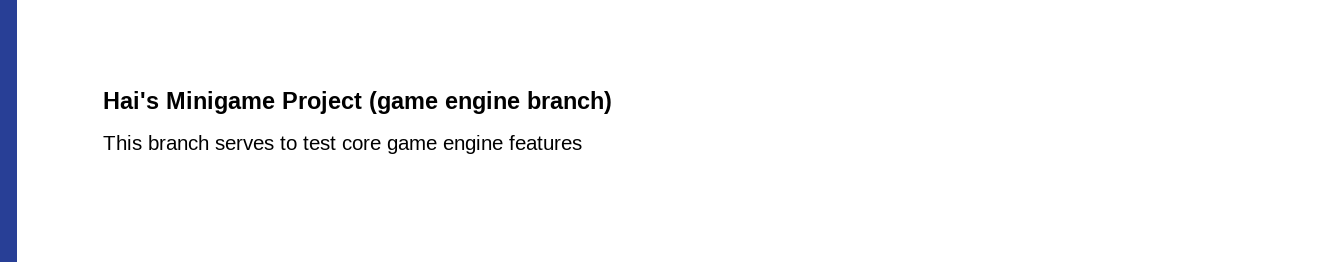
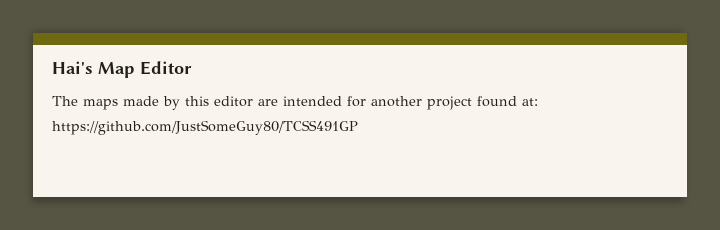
[166,91,612,114] [103,135,582,154] Minigame Project (game engine branch) // This branch serves to test core game engine features -> [98,61,192,78] [52,96,538,110] [52,120,358,135] Map Editor // The maps made by this editor are intended for another project found at: https://github.com/JustSomeGuy80/TCSS491GP

